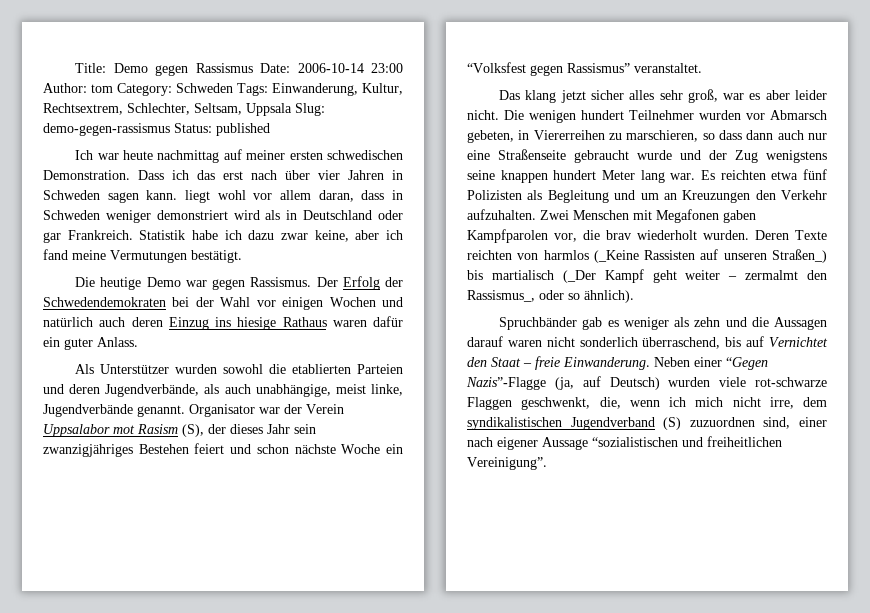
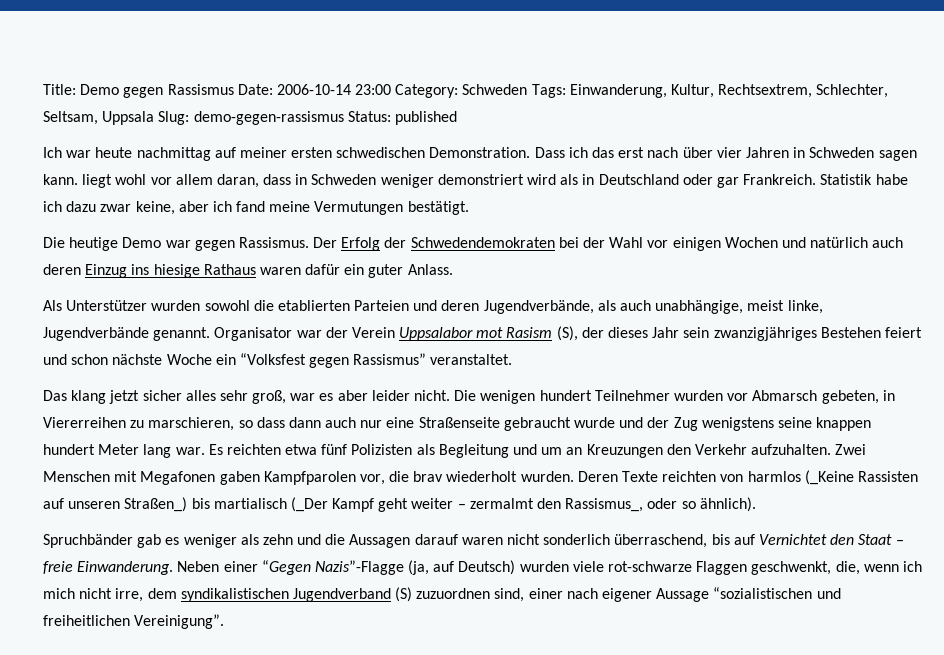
[43,83,113,93] Author: tom -> (392, 89) none

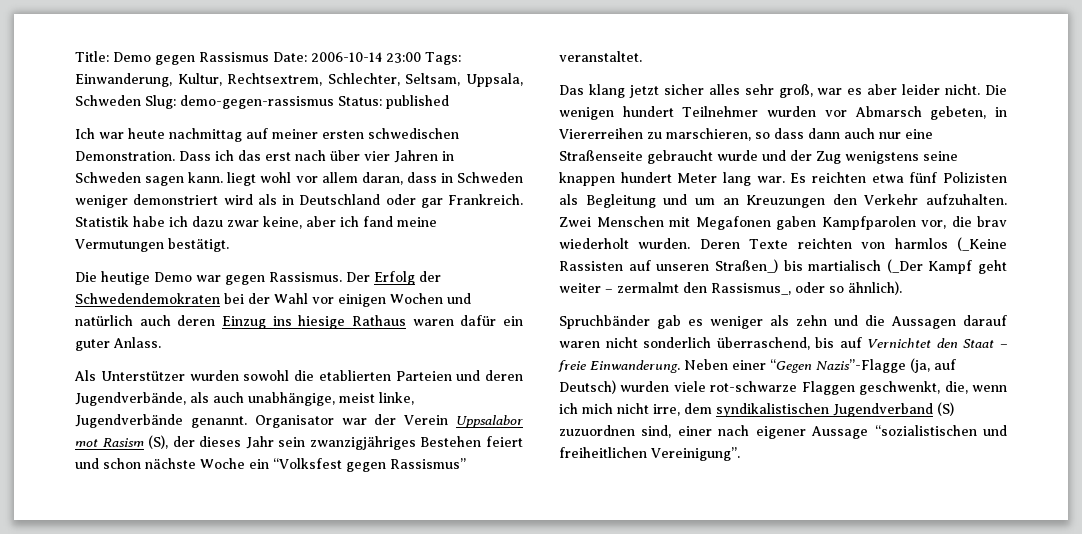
[395,84,528,98] Category: Schweden -> (421, 57) none
[102,111,155,125] Uppsala -> [466,73,523,87] [75,95,141,106] Uppsala, Schweden

